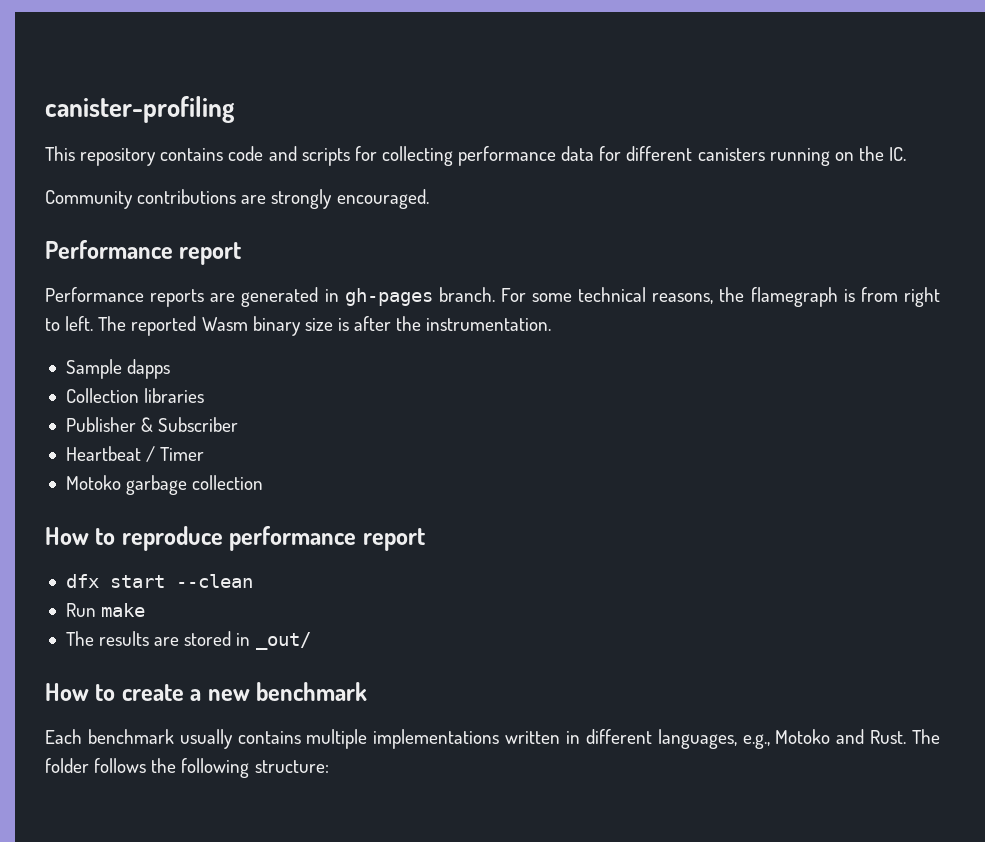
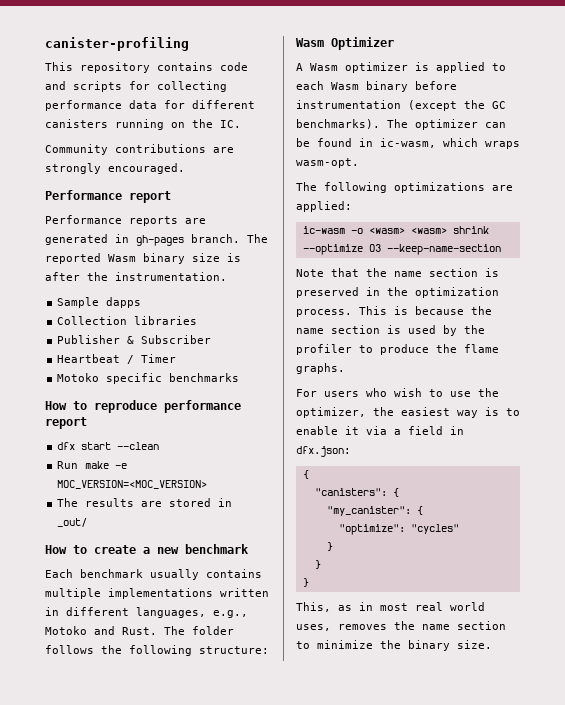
[500,287,940,307] [45,316,94,331] For some technical reasons, the flamegraph is from right to left. -> (240, 238) none
[126,475,264,495] garbage collection -> [106,373,240,384] specific benchmarks
(146, 610) none -> [115,463,128,469] [57,480,208,489] -e MOC_VERSION=<MOC_VERSION>
(329, 766) none -> [296,37,394,50] [296,62,506,73] [296,81,457,92] [296,100,506,111] [296,119,506,130] [296,138,520,149] [296,158,359,168] [296,182,513,193] [296,201,352,212] [302,226,489,234] [302,244,501,255] [296,268,499,277] [296,287,499,298] [296,306,492,317] [296,325,485,336] [296,344,499,355] [296,363,345,374] [296,388,499,397] [296,407,520,418] [296,426,464,435] [296,446,351,457] [302,470,309,479] [314,488,399,497] [326,506,423,516] [338,524,459,535] [326,542,333,551] [314,560,321,569] [302,578,309,587] [296,602,485,612] [296,621,506,631] [296,640,492,651] // Wasm Optimizer // A Wasm optimizer is applied to each Wasm binary before instrumentation (except the GC benchmarks). The optimizer can be found in ic-wasm, which wraps wasm-opt. // The following optimizations are applied: // ic-wasm -o <wasm> <wasm> shrink --optimize O3 --keep-name-section // Note that the name section is preserved in the optimization process. This is because the name section is used by the profiler to produce the flame graphs. // For users who wish to use the optimizer, the easiest way is to enable it via a field in dfx.json: // { // "canisters": { // "my_canister": { // "optimize": "cycles" // } // } // } // This, as in most real world uses, removes the name section to minimize the binary size.

